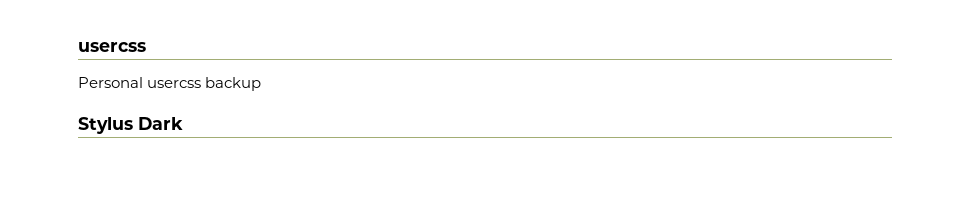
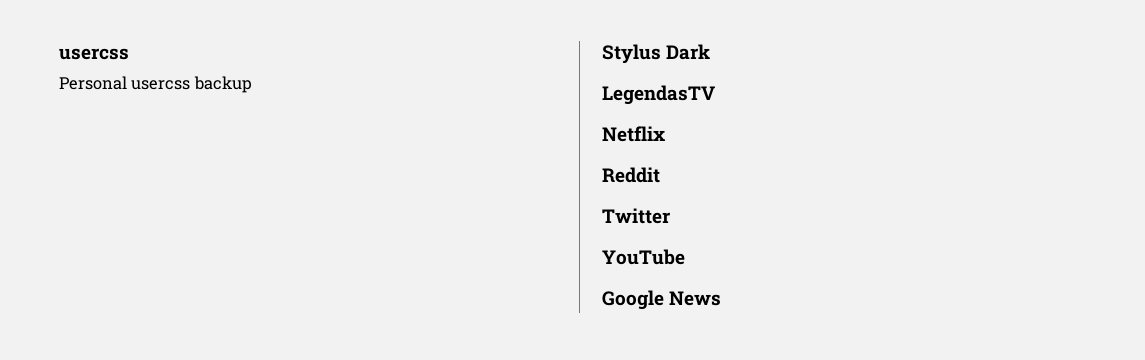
(183, 123) none -> [602,85,715,105] [602,126,665,142] [602,167,660,183] [602,208,670,224] [602,249,685,265] [602,290,722,310] // LegendasTV // Netflix // Reddit // Twitter // YouTube // Google News

